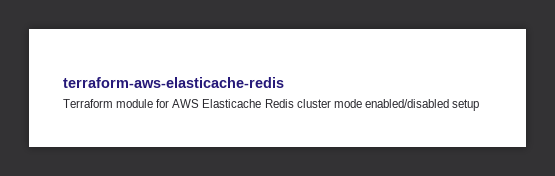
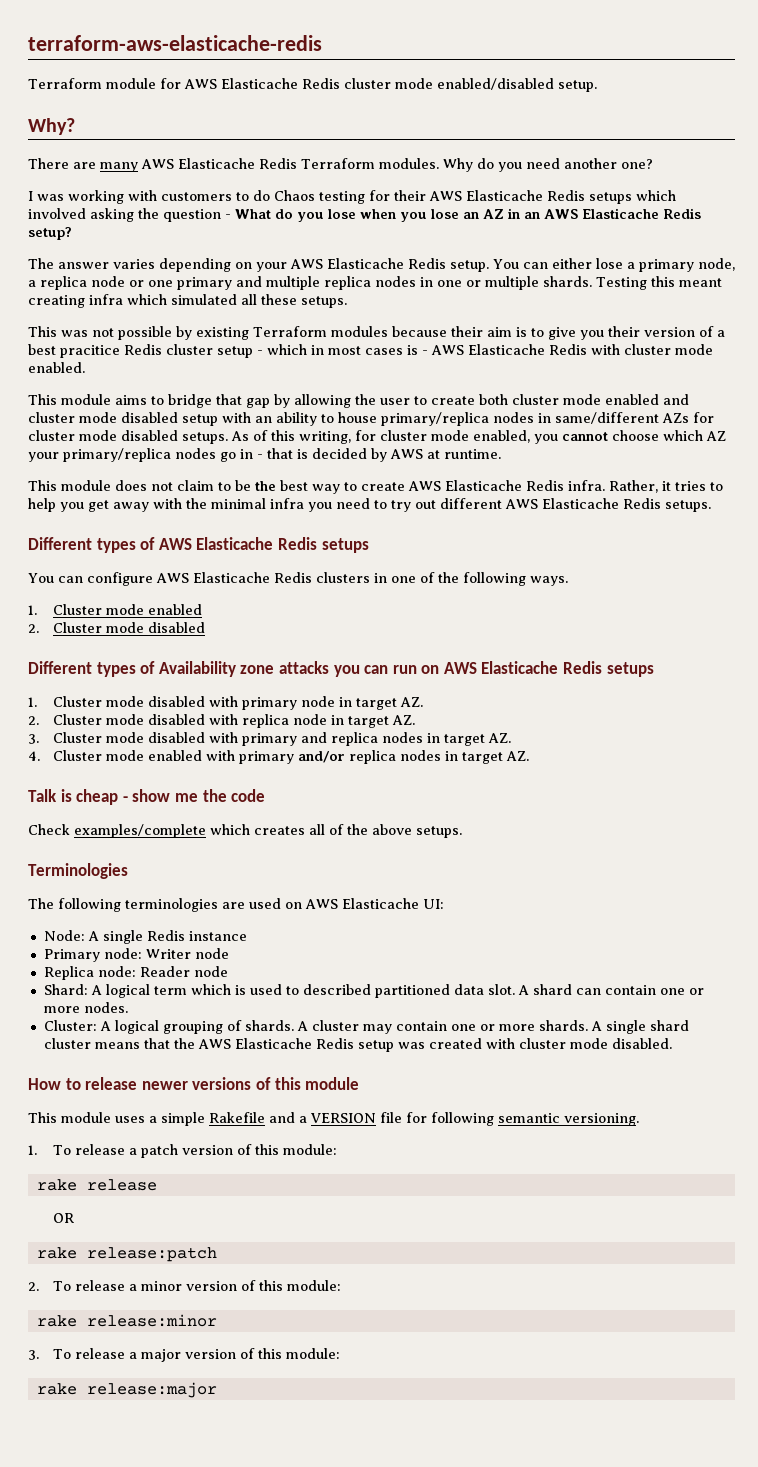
[451,99,479,111] setup -> [557,80,597,92] [28,118,75,135] [28,158,653,172] [28,190,676,204] [28,208,701,222] [28,227,72,240] [28,258,735,272] [28,276,722,290] [28,294,347,308] [28,326,725,340] [28,344,713,358] [28,362,85,373] [28,394,689,408] [28,412,714,426] [28,430,726,444] [28,448,501,462] [28,480,723,494] [28,498,711,512] [28,537,369,553] [28,572,568,586] [28,604,202,615] [28,622,205,633] [28,661,654,677] [28,696,423,710] [28,714,415,728] [28,732,511,746] [28,750,529,764] [28,789,266,805] [28,824,462,838] [28,863,128,879] [28,898,444,912] [43,930,247,944] [43,948,229,962] [43,966,228,980] [43,984,704,998] [43,1002,128,1013] [43,1020,689,1034] [43,1038,672,1052] [28,1077,360,1090] [28,1112,639,1126] [28,1144,337,1158] [36,1179,157,1191] [52,1213,74,1223] [36,1247,217,1262] [28,1280,341,1291] [36,1314,217,1327] [28,1348,340,1362] [36,1382,217,1398] setup. // Why? // There are many AWS Elasticache Redis Terraform modules. Why do you need another one? // I was working with customers to do Chaos testing for their AWS Elasticache Redis setups which involved asking the question - What do you lose when you lose an AZ in an AWS Elasticache Redis setup? // The answer varies depending on your AWS Elasticache Redis setup. You can either lose a primary node, a replica node or one primary and multiple replica nodes in one or multiple shards. Testing this meant creating infra which simulated all these setups. // This was not possible by existing Terraform modules because their aim is to give you their version of a best pracitice Redis cluster setup - which in most cases is - AWS Elasticache Redis with cluster mode enabled. // This module aims to bridge that gap by allowing the user to create both cluster mode enabled and cluster mode disabled setup with an ability to house primary/replica nodes in same/different AZs for cluster mode disabled setups. As of this writing, for cluster mode enabled, you cannot choose which AZ your primary/replica nodes go in - that is decided by AWS at runtime. // This module does not claim to be the best way to create AWS Elasticache Redis infra. Rather, it tries to help you get away with the minimal infra you need to try out different AWS Elasticache Redis setups. // Different types of AWS Elasticache Redis setups // You can configure AWS Elasticache Redis clusters in one of the following ways. // 1. Cluster mode enabled // 2. Cluster mode disabled // Different types of Availability zone attacks you can run on AWS Elasticache Redis setups // 1. Cluster mode disabled with primary node in target AZ. // 2. Cluster mode disabled with replica node in target AZ. // 3. Cluster mode disabled with primary and replica nodes in target AZ. // 4. Cluster mode enabled with primary and/or replica nodes in target AZ. // Talk is cheap - show me the code // Check examples/complete which creates all of the above setups. // Terminologies // The following terminologies are used on AWS Elasticache UI: // Node: A single Redis instance // Primary node: Writer node // Replica node: Reader node // Shard: A logical term which is used to described partitioned data slot. A shard can contain one or more nodes. // Cluster: A logical grouping of shards. A cluster may contain one or more shards. A single shard cluster means that the AWS Elasticache Redis setup was created with cluster mode disabled. // How to release newer versions of this module // This module uses a simple Rakefile and a VERSION file for following semantic versioning. // 1. To release a patch version of this module: // rake release // OR // rake release:patch // 2. To release a minor version of this module: // rake release:minor // 3. To release a major version of this module: // rake release:major

